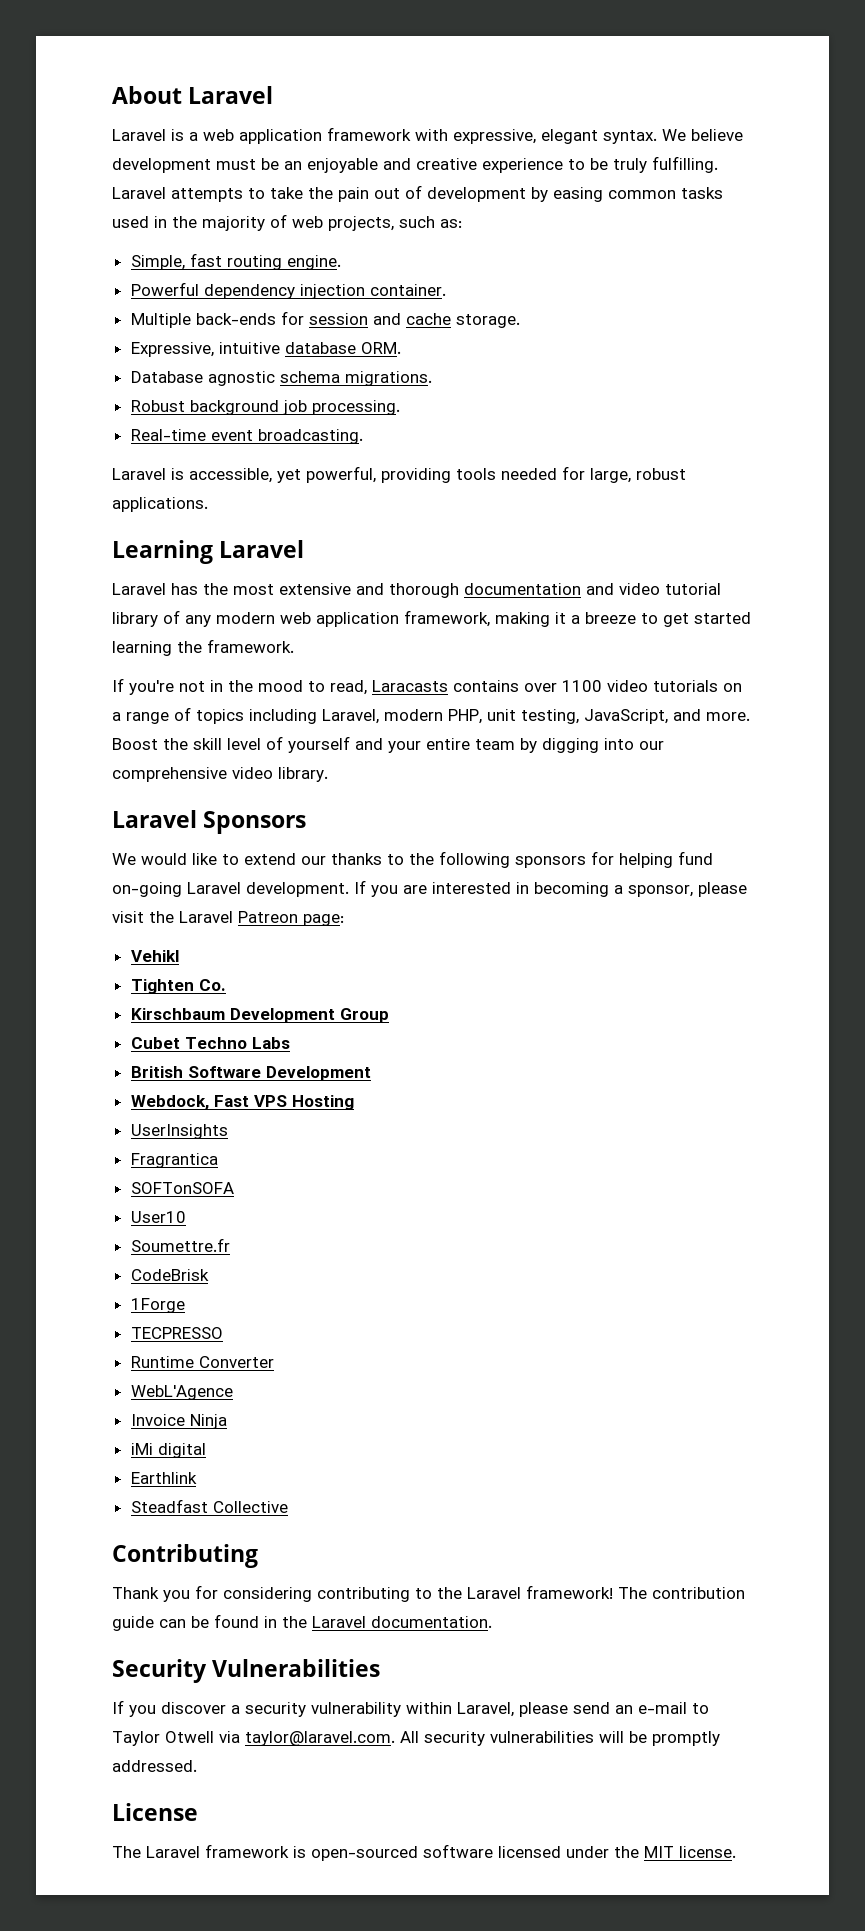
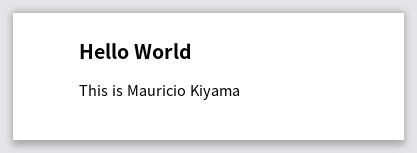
[112,86,274,104] [112,127,743,144] [112,156,718,173] [112,185,723,202] [112,214,462,231] [130,253,341,270] [130,282,446,299] [130,311,520,328] [130,342,401,357] [130,371,432,386] [130,400,400,415] [130,429,363,444] [112,466,686,483] [112,497,208,512] [112,540,305,564] [112,583,721,598] [112,610,751,627] [112,639,294,656] [112,678,742,695] [112,707,750,724] [112,736,664,753] [112,767,328,782] [112,810,307,834] [112,851,713,868] [112,880,747,897] [112,911,344,926] [130,950,179,962] [130,979,226,994] [130,1008,389,1023] [130,1037,290,1049] [130,1066,371,1081] [130,1095,354,1110] [130,1124,228,1139] [130,1153,218,1168] [130,1182,234,1194] [130,1211,186,1223] [130,1238,230,1252] [130,1269,209,1281] [130,1298,185,1313] [130,1327,223,1339] [130,1356,274,1368] [130,1385,233,1400] [130,1414,227,1429] [130,1443,206,1458] [130,1472,197,1484] [130,1499,288,1513] [112,1544,258,1568] [112,1585,745,1602] [112,1614,492,1631] [112,1659,381,1683] [112,1700,709,1717] [112,1731,720,1746] [112,1760,197,1772] [112,1803,198,1821] [112,1844,736,1861] About Laravel // Laravel is a web application framework with expressive, elegant syntax. We believe development must be an enjoyable and creative experience to be truly fulfilling. Laravel attempts to take the pain out of development by easing common tasks used in the majority of web projects, such as: // Simple, fast routing engine. // Powerful dependency injection container. // Multiple back-ends for session and cache storage. // Expressive, intuitive database ORM. // Database agnostic schema migrations. // Robust background job processing. // Real-time event broadcasting. // Laravel is accessible, yet powerful, providing tools needed for large, robust applications. // Learning Laravel // Laravel has the most extensive and thorough documentation and video tutorial library of any modern web application framework, making it a breeze to get started learning the framework. // If you're not in the mood to read, Laracasts contains over 1100 video tutorials on a range of topics including Laravel, modern PHP, unit testing, JavaScript, and more. Boost the skill level of yourself and your entire team by digging into our comprehensive video library. // Laravel Sponsors // We would like to extend our thanks to the following sponsors for helping fund on-going Laravel development. If you are interested in becoming a sponsor, please visit the Laravel Patreon page: // Vehikl // Tighten Co. // Kirschbaum Development Group // Cubet Techno Labs // British Software Development // Webdock, Fast VPS Hosting // UserInsights // Fragrantica // SOFTonSOFA // User10 // Soumettre.fr // CodeBrisk // 1Forge // TECPRESSO // Runtime Converter // WebL'Agence // Invoice Ninja // iMi digital // Earthlink // Steadfast Collective // Contributing // Thank you for considering contributing to the Laravel framework! The contribution guide can be found in the Laravel documentation. // Security Vulnerabilities // If you discover a security vulnerability within Laravel, please send an e-mail to Taylor Otwell via taylor@laravel.com. All security vulnerabilities will be promptly addressed. // License // The Laravel framework is open-sourced software licensed under the MIT license. -> [79,43,193,59] [79,84,240,100] Hello World // This is Mauricio Kiyama

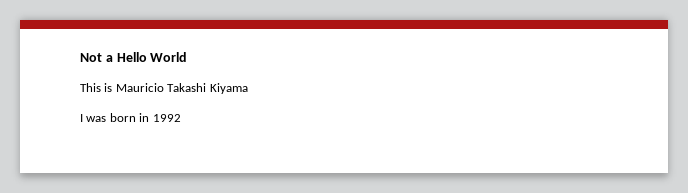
(79, 51) none -> [80,53,113,62] Not a
(186, 90) none -> [167,83,207,92] Takashi
(240, 92) none -> [80,113,181,122] // I was born in 1992

